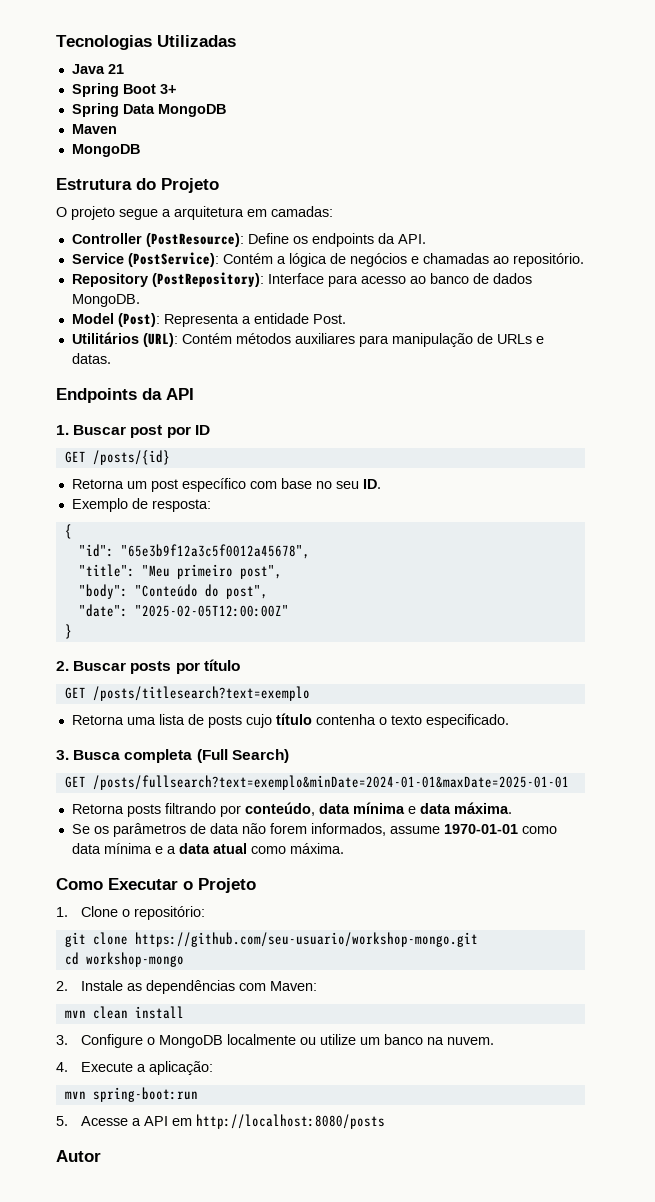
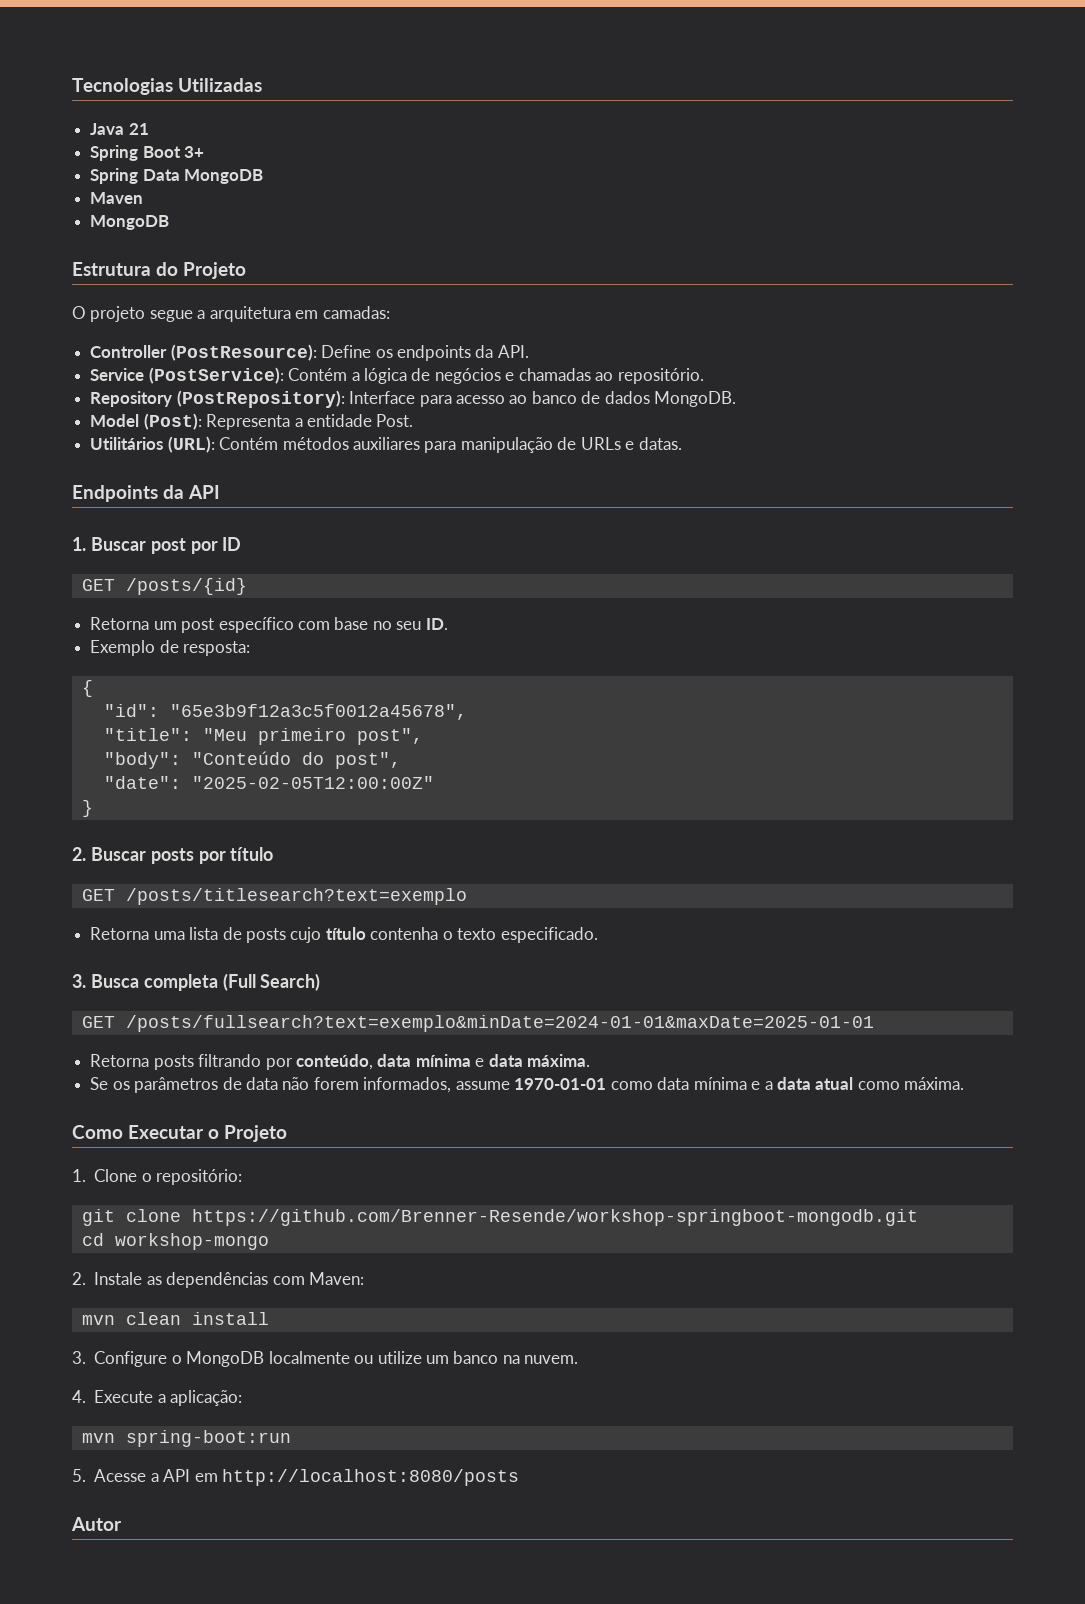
[134,932,478,947] https://github.com/seu-usuario/workshop-mongo.git -> [191,1209,918,1226] https://github.com/Brenner-Resende/workshop-springboot-mongodb.git

